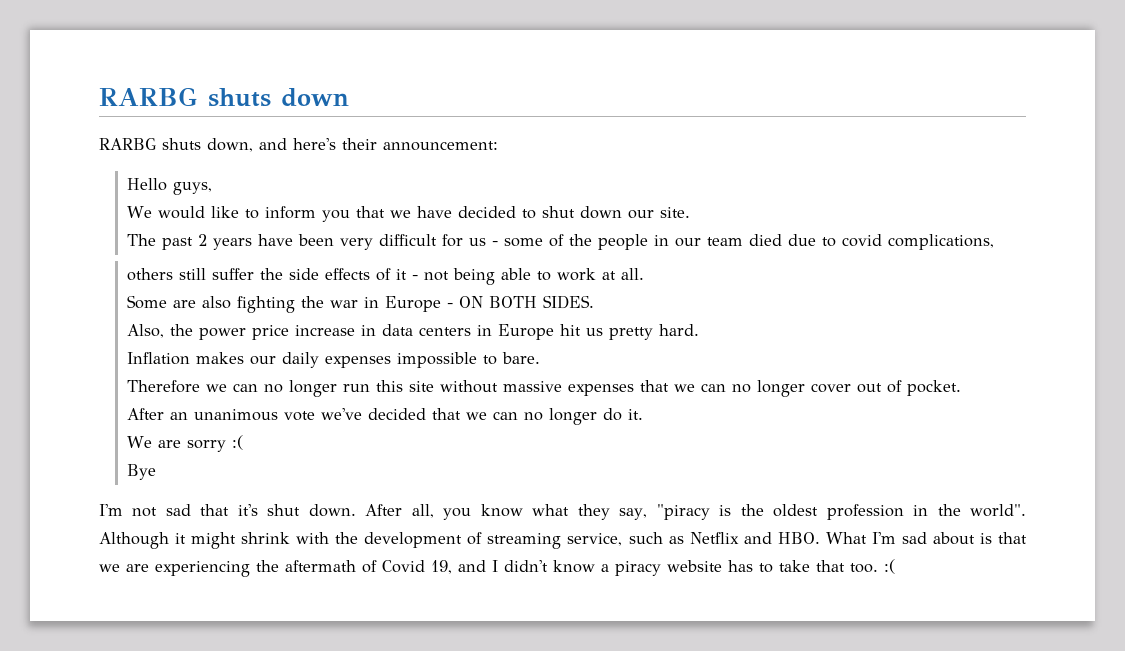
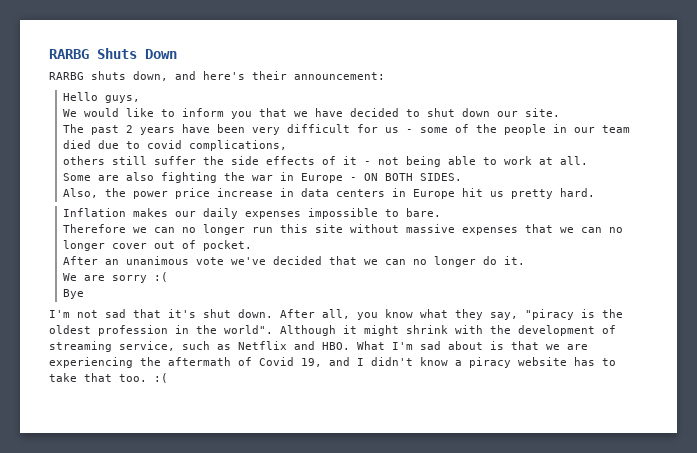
[99,87,349,107] RARBG shuts down -> [49,48,177,59] RARBG Shuts Down

